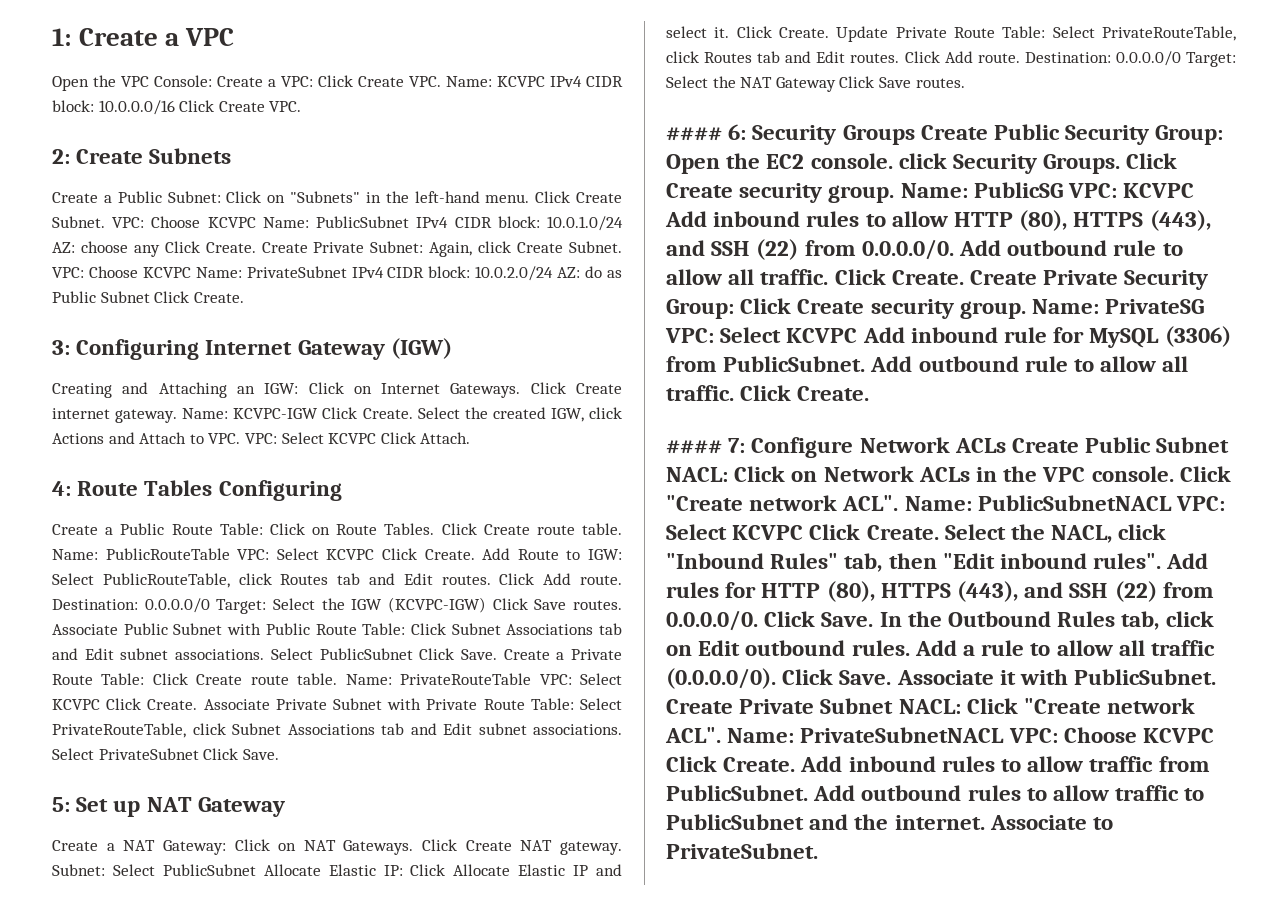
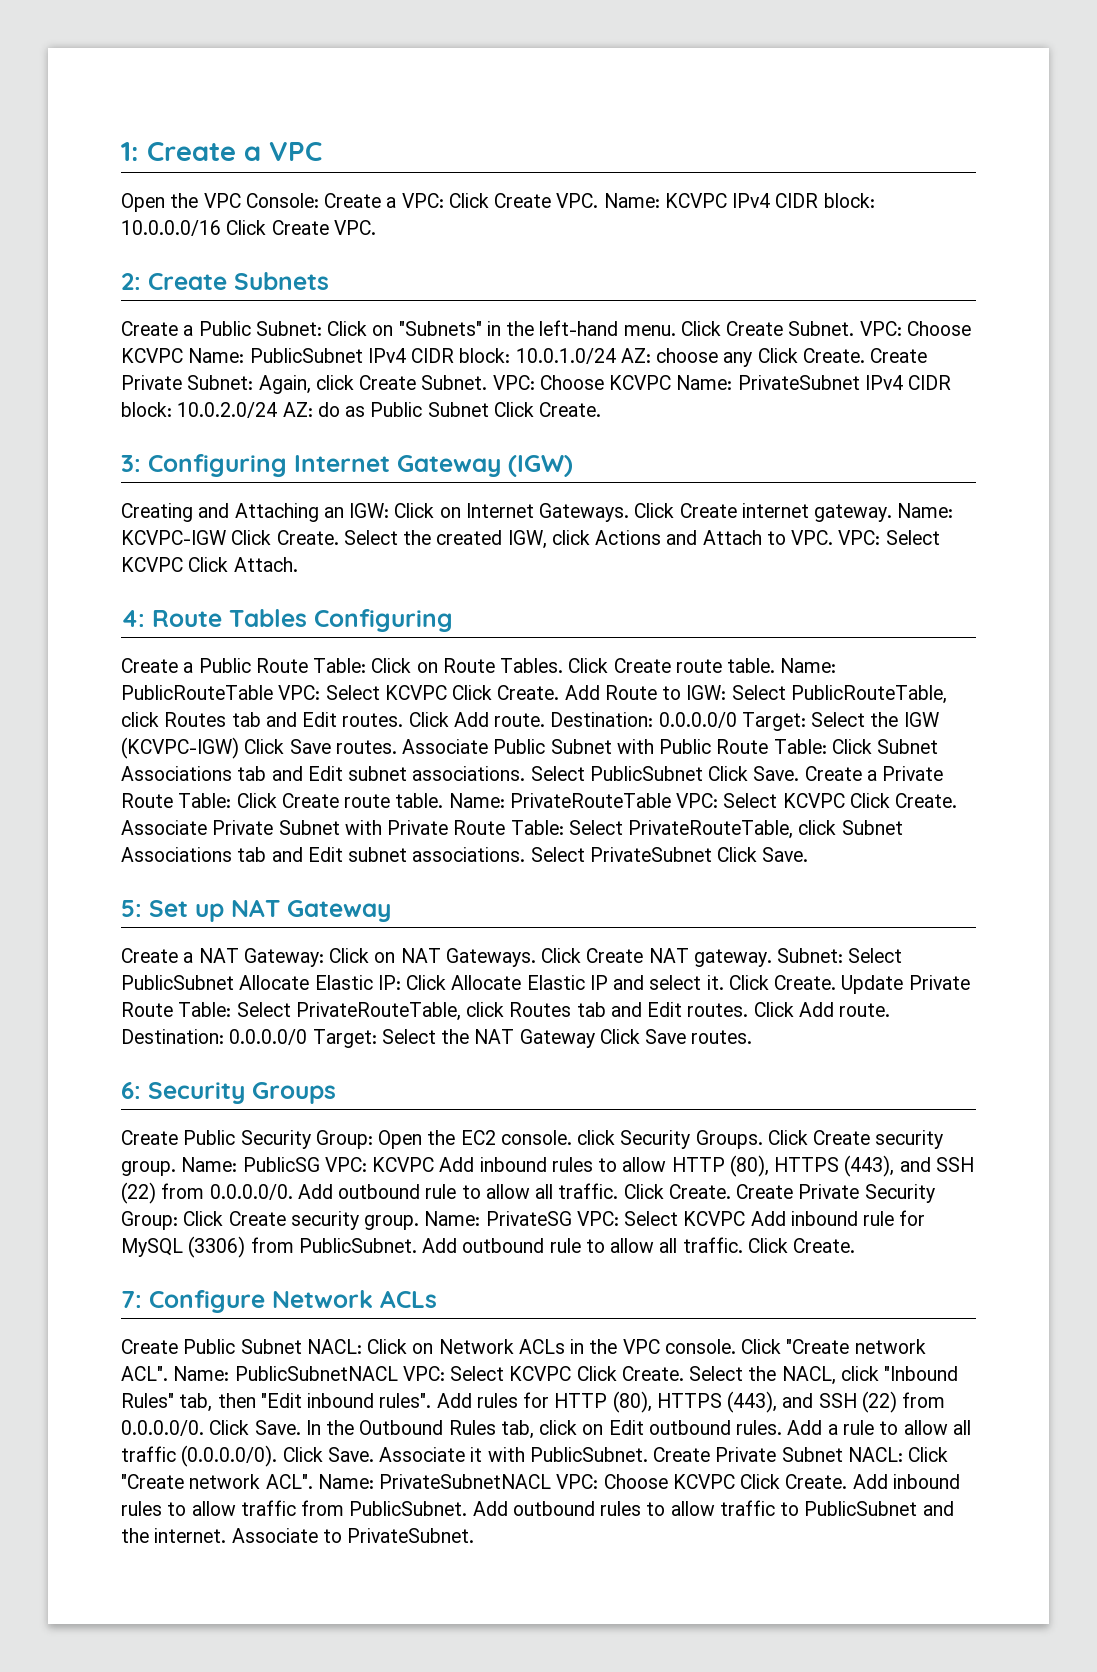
[666,127,722,141] #### -> (753, 1037) none
(915, 135) none -> (336, 1093) //
[666,440,722,454] #### -> (856, 1245) none
(1006, 445) none -> (437, 1299) //

